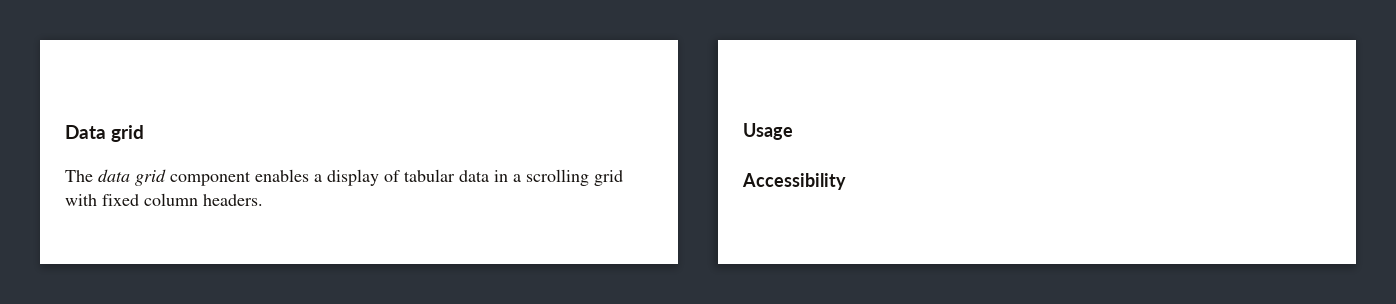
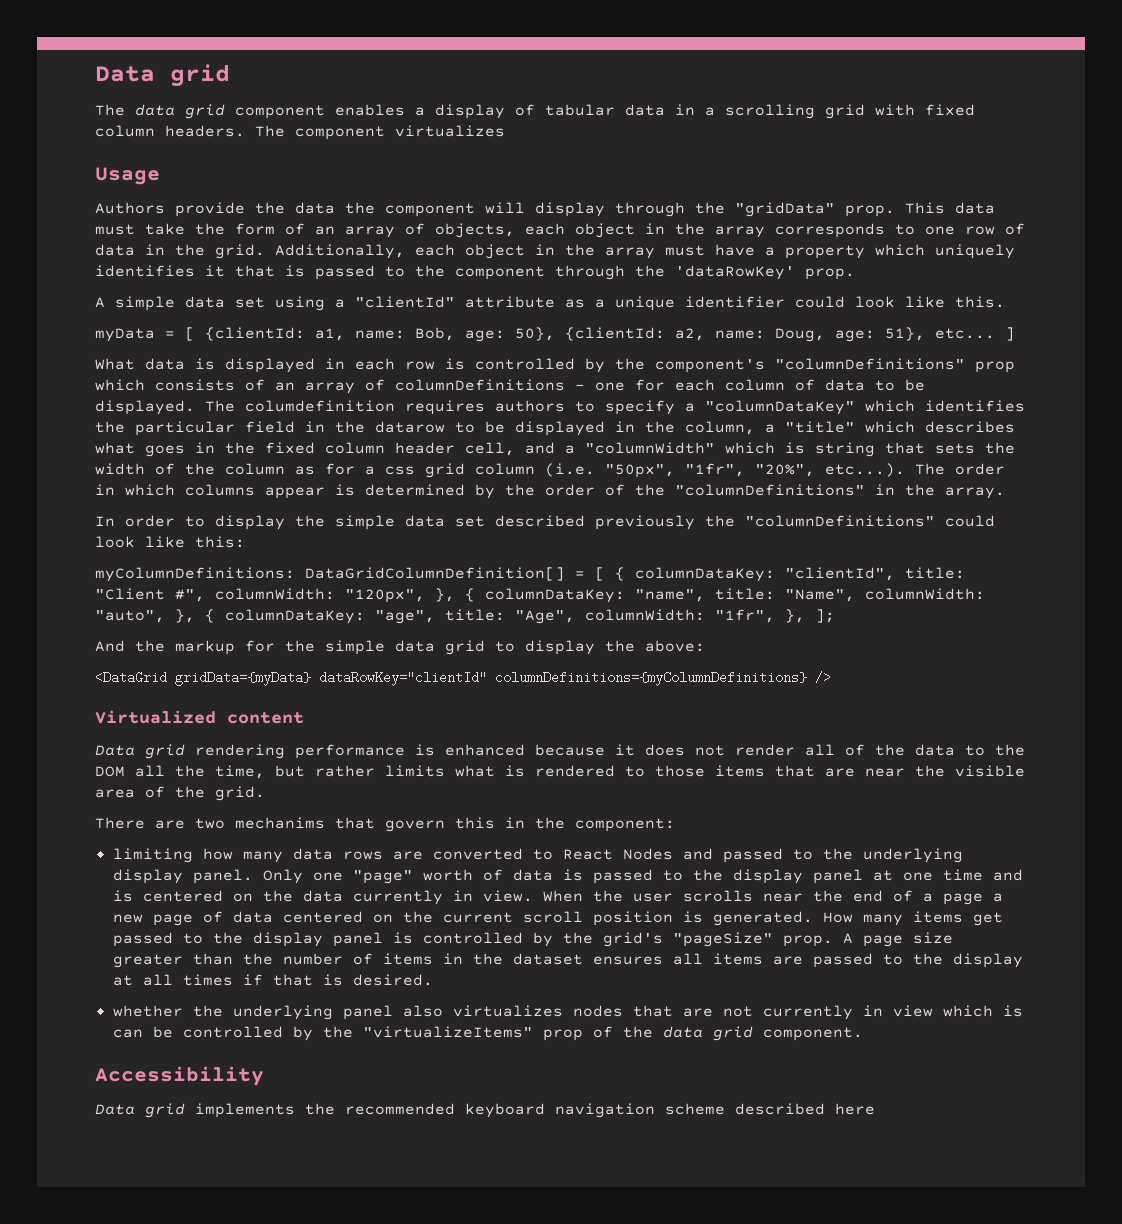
[743,123,793,140] [742,173,846,190] // Usage // Accessibility -> [255,125,505,140] [95,167,160,185] [95,202,995,217] [95,223,1025,238] [95,244,1015,259] [95,265,855,280] [95,296,1005,311] [95,327,1015,342] [95,358,1015,373] [95,379,925,394] [95,400,1025,415] [95,421,1015,436] [95,442,1015,457] [95,463,1005,478] [95,484,1005,499] [95,515,995,530] [95,536,245,548] [95,567,965,582] [95,588,985,603] [95,609,835,624] [95,640,705,655] [95,671,831,686] [95,710,304,724] [95,744,1025,759] [95,765,1025,779] [95,786,265,801] [95,817,675,832] [112,848,963,863] [112,869,1023,884] [112,890,1003,905] [112,911,1003,926] [112,932,953,947] [112,953,1023,968] [112,974,433,986] [112,1005,1023,1020] [112,1026,863,1041] [95,1066,264,1086] [95,1103,875,1118] The component virtualizes // Usage // Authors provide the data the component will display through the "gridData" prop. This data must take the form of an array of objects, each object in the array corresponds to one row of data in the grid. Additionally, each object in the array must have a property which uniquely identifies it that is passed to the component through the 'dataRowKey' prop. // A simple data set using a "clientId" attribute as a unique identifier could look like this. // myData = [ {clientId: a1, name: Bob, age: 50}, {clientId: a2, name: Doug, age: 51}, etc... ] // What data is displayed in each row is controlled by the component's "columnDefinitions" prop which consists of an array of columnDefinitions - one for each column of data to be displayed. The columdefinition requires authors to specify a "columnDataKey" which identifies the particular field in the datarow to be displayed in the column, a "title" which describes what goes in the fixed column header cell, and a "columnWidth" which is string that sets the width of the column as for a css grid column (i.e. "50px", "1fr", "20%", etc...). The order in which columns appear is determined by the order of the "columnDefinitions" in the array. // In order to display the simple data set described previously the "columnDefinitions" could look like this: // myColumnDefinitions: DataGridColumnDefinition[] = [ { columnDataKey: "clientId", title: "Client #", columnWidth: "120px", }, { columnDataKey: "name", title: "Name", columnWidth: "auto", }, { columnDataKey: "age", title: "Age", columnWidth: "1fr", }, ]; // And the markup for the simple data grid to display the above: // <DataGrid gridData={myData} dataRowKey="clientId" columnDefinitions={myColumnDefinitions} /> // Virtualized content // Data grid rendering performance is enhanced because it does not render all of the data to the DOM all the time, but rather limits what is rendered to those items that are near the visible area of the grid. // There are two mechanims that govern this in the component: // limiting how many data rows are converted to React Nodes and passed to the underlying display panel. Only one "page" worth of data is passed to the display panel at one time and is centered on the data currently in view. When the user scrolls near the end of a page a new page of data centered on the current scroll position is generated. How many items get passed to the display panel is controlled by the grid's "pageSize" prop. A page size greater than the number of items in the dataset ensures all items are passed to the display at all times if that is desired. // whether the underlying panel also virtualizes nodes that are not currently in view which is can be controlled by the "virtualizeItems" prop of the data grid component. // Accessibility // Data grid implements the recommended keyboard navigation scheme described here

